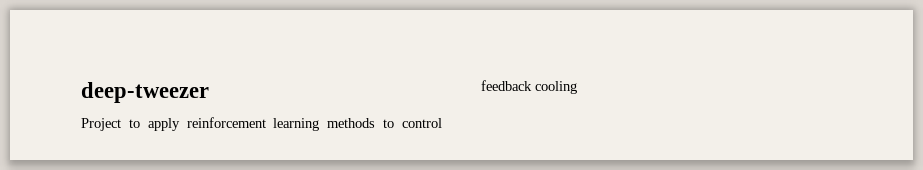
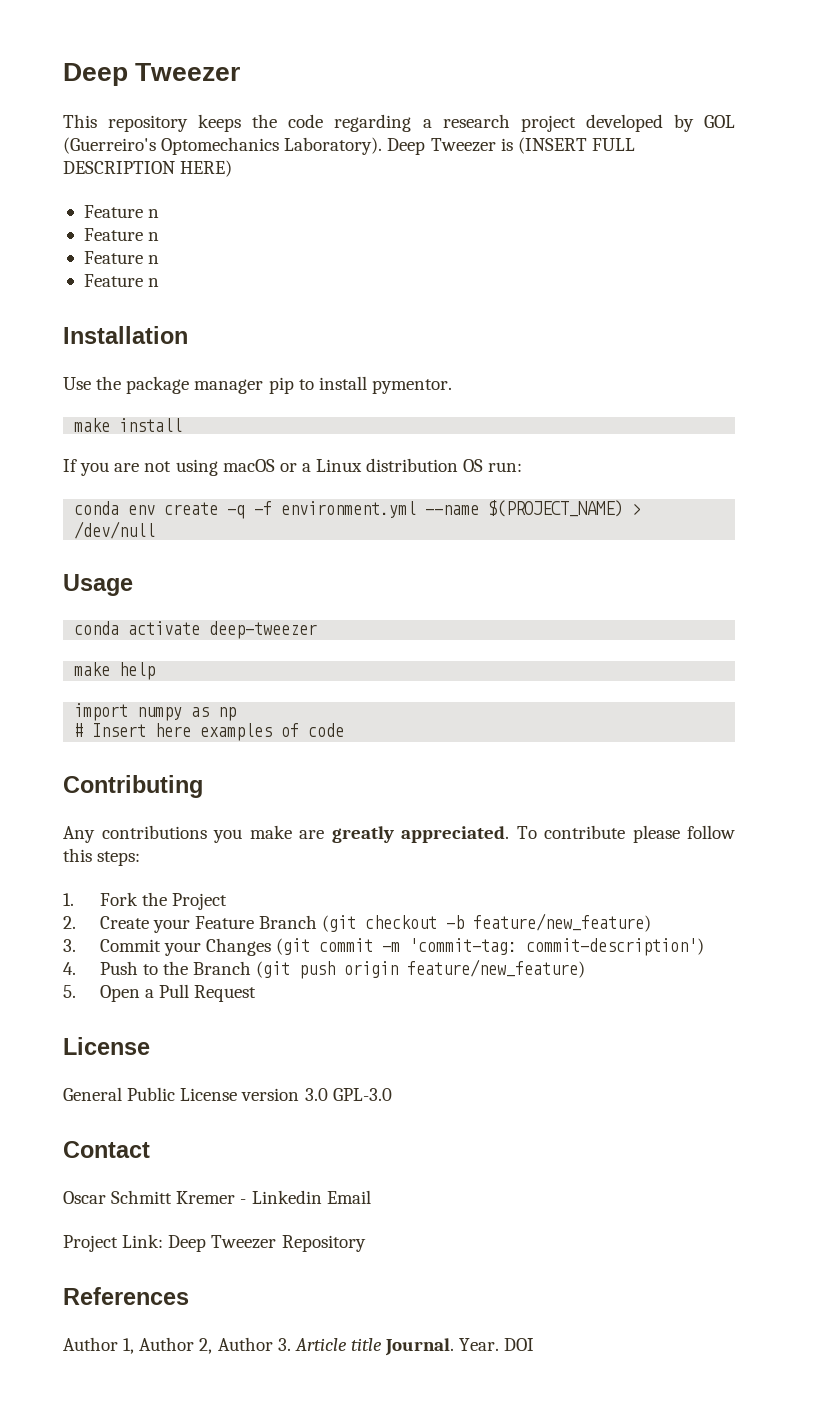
[81,82,209,103] [81,117,442,131] [481,80,577,94] deep-tweezer // Project to apply reinforcement learning methods to control feedback cooling -> [63,63,241,86] [63,114,736,132] [63,137,635,155] [63,160,233,177] [83,205,160,218] [83,228,160,241] [83,251,160,264] [83,274,160,287] [63,326,188,344] [63,376,452,394] [74,418,183,432] [63,458,523,476] [74,500,642,519] [74,521,156,539] [63,574,133,596] [74,621,318,639] [74,662,156,680] [74,703,237,721] [74,723,345,741] [63,775,203,798] [63,825,735,843] [63,848,141,866] [63,892,228,910] [63,913,652,933] [63,938,705,956] [63,959,586,979] [63,984,257,1002] [63,1037,150,1055] [63,1087,392,1101] [63,1141,150,1158] [63,1190,371,1204] [63,1234,366,1252] [63,1287,189,1305] [63,1337,535,1356] Deep Tweezer // This repository keeps the code regarding a research project developed by GOL (Guerreiro's Optomechanics Laboratory). Deep Tweezer is (INSERT FULL DESCRIPTION HERE) // Feature n // Feature n // Feature n // Feature n // Installation // Use the package manager pip to install pymentor. // make install // If you are not using macOS or a Linux distribution OS run: // conda env create -q -f environment.yml --name $(PROJECT_NAME) > /dev/null // Usage // conda activate deep-tweezer // make help // import numpy as np // # Insert here examples of code // Contributing // Any contributions you make are greatly appreciated. To contribute please follow this steps: // 1. Fork the Project // 2. Create your Feature Branch (git checkout -b feature/new_feature) // 3. Commit your Changes (git commit -m 'commit-tag: commit-description') // 4. Push to the Branch (git push origin feature/new_feature) // 5. Open a Pull Request // License // General Public License version 3.0 GPL-3.0 // Contact // Oscar Schmitt Kremer - Linkedin Email // Project Link: Deep Tweezer Repository // References // Author 1, Author 2, Author 3. Article title Journal. Year. DOI

